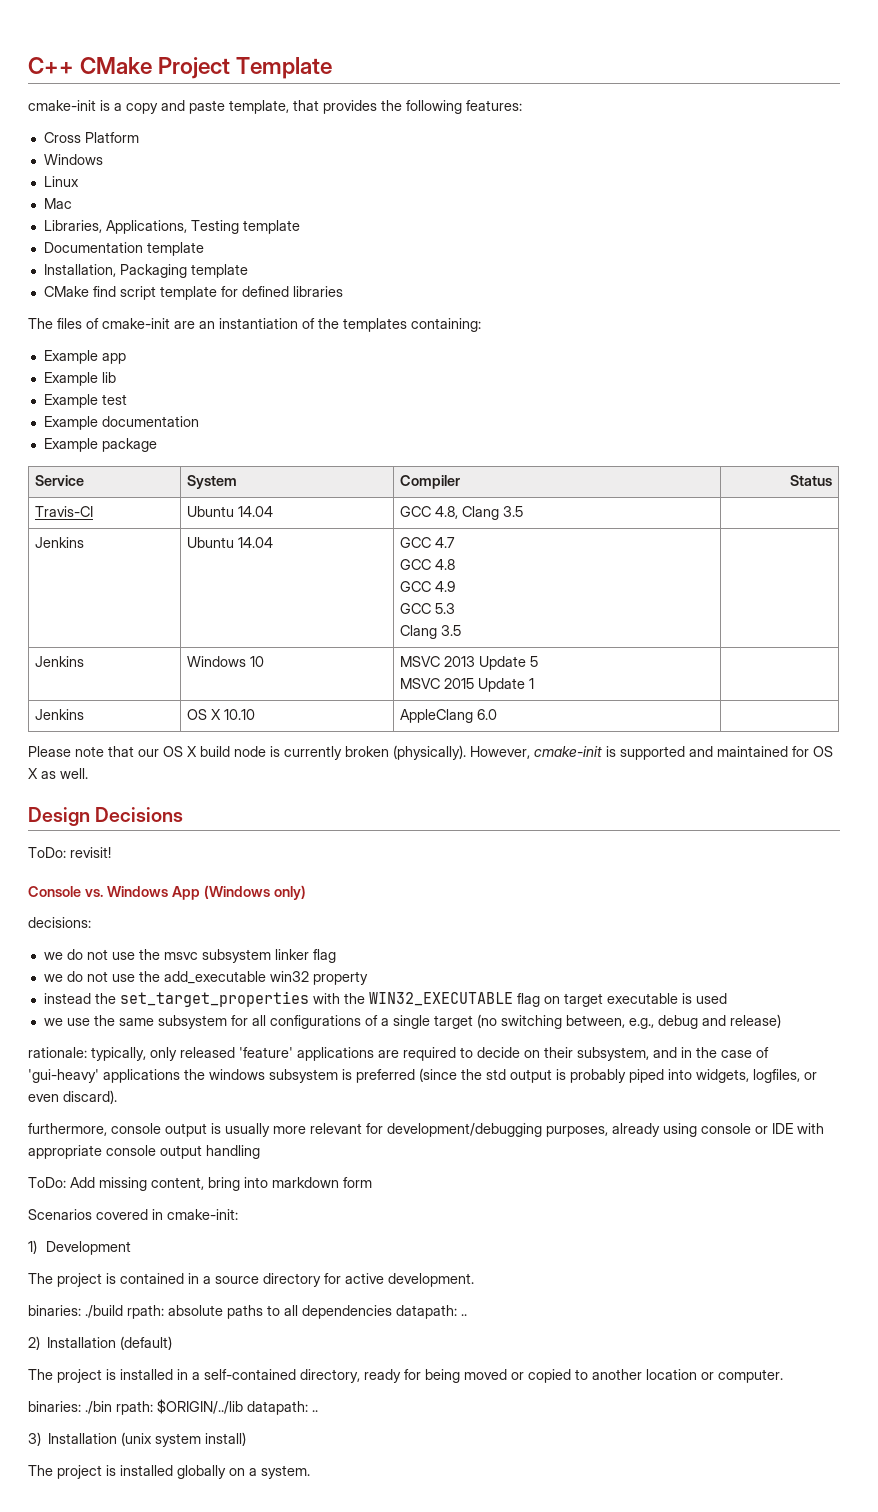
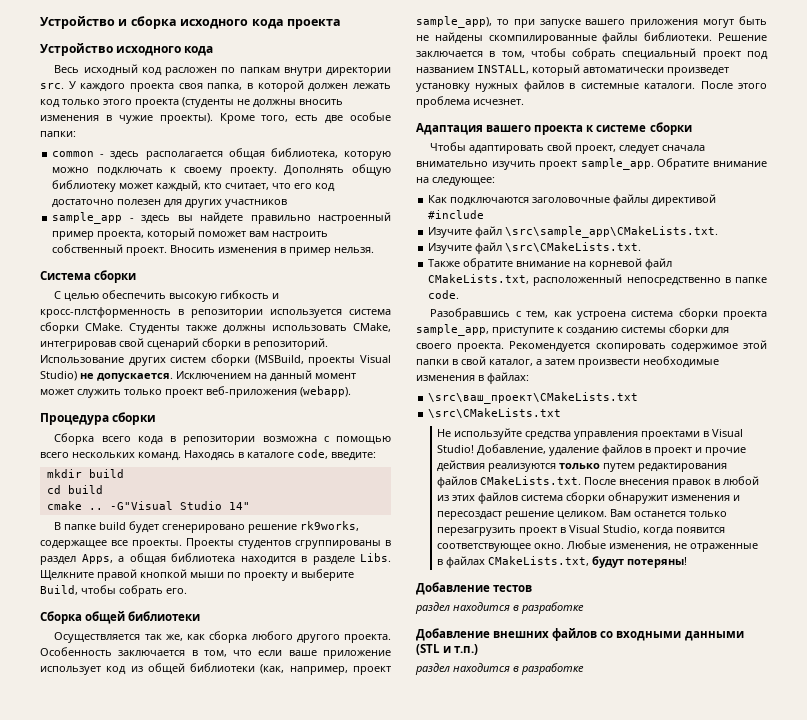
[28,57,333,79] [28,100,522,114] [43,132,139,143] [43,154,103,165] [43,176,79,187] [43,198,72,209] [43,220,300,234] [43,242,204,256] [43,264,248,278] [43,286,343,300] [28,318,481,332] [43,350,126,364] [43,372,116,386] [43,394,127,408] [43,416,199,430] [43,438,157,452] [34,475,84,486] [186,475,237,489] [399,475,460,489] [790,475,833,486] [34,506,93,517] [186,506,273,517] [399,506,523,520] [34,537,84,548] [186,537,273,548] [399,537,455,548] [399,559,455,570] [399,581,455,592] [399,603,455,614] [399,625,461,639] [34,656,84,667] [186,656,264,667] [399,656,538,670] [399,678,534,692] [34,709,84,720] [186,709,255,720] [399,709,497,723] [28,745,833,760] [28,768,88,779] [28,807,184,826] [28,847,111,858] [28,885,306,900] [28,917,91,928] [43,949,336,963] [43,971,368,985] [43,991,727,1007] [43,1014,781,1029] [28,1047,769,1061] [28,1068,817,1083] [28,1090,117,1104] [28,1123,824,1137] [28,1145,260,1159] [28,1177,372,1191] [28,1209,238,1220] [28,1240,131,1255] [28,1273,474,1287] [28,1305,467,1319] [28,1336,173,1350] [28,1369,783,1383] [28,1399,318,1415] [28,1432,247,1447] [28,1465,310,1479] C++ CMake Project Template // cmake-init is a copy and paste template, that provides the following features: // Cross Platform // Windows // Linux // Mac // Libraries, Applications, Testing template // Documentation template // Installation, Packaging template // CMake find script template for defined libraries // The files of cmake-init are an instantiation of the templates containing: // Example app // Example lib // Example test // Example documentation // Example package // Service | System | Compiler | Status // Travis-CI | Ubuntu 14.04 | GCC 4.8, Clang 3.5 | // Jenkins | Ubuntu 14.04 | GCC 4.7 // GCC 4.8 // GCC 4.9 // GCC 5.3 // Clang 3.5 | // Jenkins | Windows 10 | MSVC 2013 Update 5 // MSVC 2015 Update 1 | // Jenkins | OS X 10.10 | AppleClang 6.0 | // Please note that our OS X build node is currently broken (physically). However, cmake-init is supported and maintained for OS X as well. // Design Decisions // ToDo: revisit! // Console vs. Windows App (Windows only) // decisions: // we do not use the msvc subsystem linker flag // we do not use the add_executable win32 property // instead the set_target_properties with the WIN32_EXECUTABLE flag on target executable is used // we use the same subsystem for all configurations of a single target (no switching between, e.g., debug and release) // rationale: typically, only released 'feature' applications are required to decide on their subsystem, and in the case of 'gui-heavy' applications the windows subsystem is preferred (since the std output is probably piped into widgets, logfiles, or even discard). // furthermore, console output is usually more relevant for development/debugging purposes, already using console or IDE with appropriate console output handling // ToDo: Add missing content, bring into markdown form // Scenarios covered in cmake-init: // 1) Development // The project is contained in a source directory for active development. // binaries: ./build rpath: absolute paths to all dependencies datapath: .. // 2) Installation (default) // The project is installed in a self-contained directory, ready for being moved or copied to another location or computer. // binaries: ./bin rpath: $ORIGIN/../lib datapath: .. // 3) Installation (unix system install) // The project is installed globally on a system. -> [40,16,341,29] [40,43,214,56] [54,64,391,76] [40,80,391,92] [40,97,343,108] [40,112,391,124] [40,131,76,137] [52,148,391,160] [52,164,391,176] [52,180,336,192] [52,199,288,208] [52,212,391,224] [52,228,329,240] [52,244,375,256] [40,270,137,283] [54,290,280,302] [40,307,391,318] [40,322,391,334] [40,338,328,350] [40,354,391,366] [40,370,356,382] [40,386,351,398] [40,412,157,425] [54,433,391,445] [40,449,376,461] [46,469,124,478] [46,485,103,494] [46,501,250,510] [54,521,360,533] [40,538,391,549] [40,553,391,565] [40,569,354,581] [40,585,187,597] [40,611,201,624] [54,631,391,643] [40,647,391,659] [40,663,391,675] [416,16,767,28] [416,32,767,44] [416,48,768,60] [416,64,729,76] [416,80,767,92] [416,96,524,108] [416,122,692,135] [430,142,706,154] [416,158,767,170] [416,177,495,186] [428,194,717,206] [428,210,485,219] [428,226,719,238] [428,242,642,254] [428,258,673,270] [428,274,767,286] [428,290,460,299] [430,308,767,320] [416,324,729,336] [416,340,767,352] [416,356,719,368] [416,372,529,384] [428,392,639,404] [428,408,562,418] [437,428,744,440] [437,444,747,456] [437,460,728,472] [437,476,760,488] [437,492,741,504] [437,509,728,520] [437,525,726,536] [437,540,759,552] [437,556,688,568] [416,582,533,595] [415,602,584,614] [416,628,744,641] [416,644,479,655] [415,663,584,675] Устройство и сборка исходного кода проекта // Устройство исходного кода // Весь исходный код расложен по папкам внутри директории src. У каждого проекта своя папка, в которой должен лежать код только этого проекта (студенты не должны вносить изменения в чужие проекты). Кроме того, есть две особые папки: // common - здесь располагается общая библиотека, которую можно подключать к своему проекту. Дополнять общую библиотеку может каждый, кто считает, что его код достаточно полезен для других участников // sample_app - здесь вы найдете правильно настроенный пример проекта, который поможет вам настроить собственный проект. Вносить изменения в пример нельзя. // Система сборки // С целью обеспечить высокую гибкость и кросс-плстформенность в репозитории используется система сборки CMake. Студенты также должны использовать CMake, интегрировав свой сценарий сборки в репозиторий. Использование других систем сборки (MSBuild, проекты Visual Studio) не допускается. Исключением на данный момент может служить только проект веб-приложения (webapp). // Процедура сборки // Сборка всего кода в репозитории возможна с помощью всего нескольких команд. Находясь в каталоге code, введите: // mkdir build // cd build // cmake .. -G"Visual Studio 14" // В папке build будет сгенерировано решение rk9works, содержащее все проекты. Проекты студентов сгруппированы в раздел Apps, а общая библиотека находится в разделе Libs. Щелкните правой кнопкой мыши по проекту и выберите Build, чтобы собрать его. // Сборка общей библиотеки // Осуществляется так же, как сборка любого другого проекта. Особенность заключается в том, что если ваше приложение использует код из общей библиотеки (как, например, проект sample_app), то при запуске вашего приложения могут быть не найдены скомпилированные файлы библиотеки. Решение заключается в том, чтобы собрать специальный проект под названием INSTALL, который автоматически произведет установку нужных файлов в системные каталоги. После этого проблема исчезнет. // Адаптация вашего проекта к системе сборки // Чтобы адаптировать свой проект, следует сначала внимательно изучить проект sample_app. Обратите внимание на следующее: // Как подключаются заголовочные файлы директивой #include // Изучите файл \src\sample_app\CMakeLists.txt. // Изучите файл \src\CMakeLists.txt. // Также обратите внимание на корневой файл CMakeLists.txt, расположенный непосредственно в папке code. // Разобравшись с тем, как устроена система сборки проекта sample_app, приступите к созданию системы сборки для своего проекта. Рекомендуется скопировать содержимое этой папки в свой каталог, а затем произвести необходимые изменения в файлах: // \src\ваш_проект\CMakeLists.txt // \src\CMakeLists.txt // Не используйте средства управления проектами в Visual Studio! Добавление, удаление файлов в проект и прочие действия реализуются только путем редактирования файлов CMakeLists.txt. После внесения правок в любой из этих файлов система сборки обнаружит изменения и пересоздаст решение целиком. Вам останется только перезагрузить проект в Visual Studio, когда появится соответствующее окно. Любые изменения, не отраженные в файлах CMakeLists.txt, будут потеряны! // Добавление тестов // раздел находится в разработке // Добавление внешних файлов со входными данными (STL и т.п.) // раздел находится в разработке

